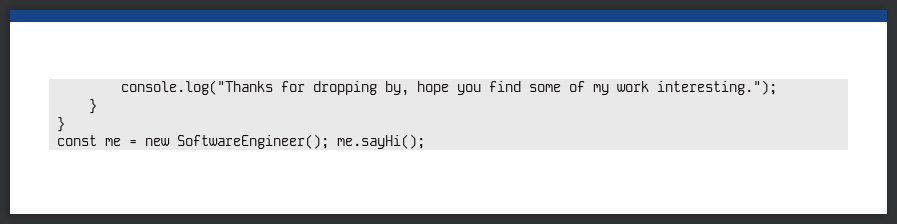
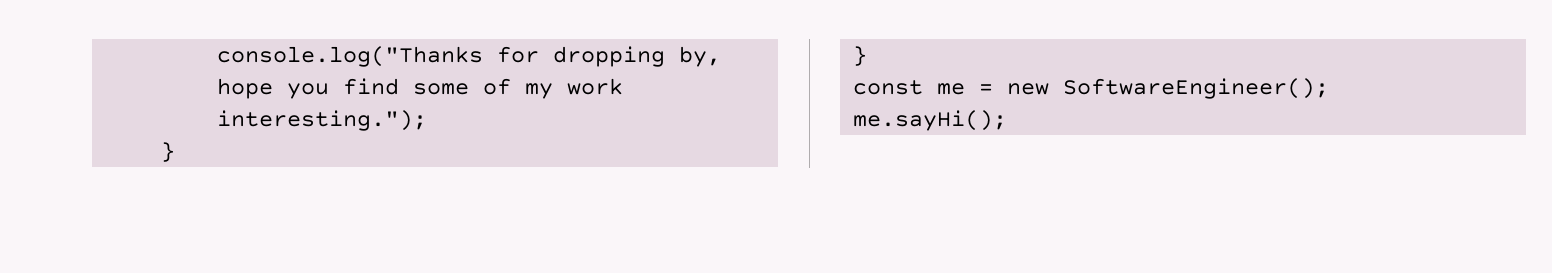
(330, 141) none -> (1329, 88) //

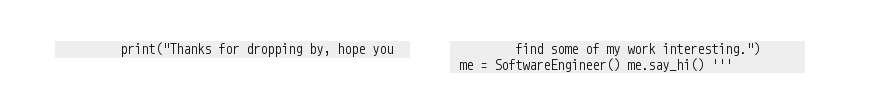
[216,46,483,67] console.log("Thanks -> [120,42,212,57] print("Thanks
[216,110,427,131] [160,142,175,162] [852,46,867,66] [852,78,1329,99] [852,110,1007,131] interesting."); // } // } // const me = new SoftwareEngineer(); // me.sayHi(); -> [662,42,761,56] [459,58,733,72] interesting.") // me = SoftwareEngineer() me.say_hi() '''

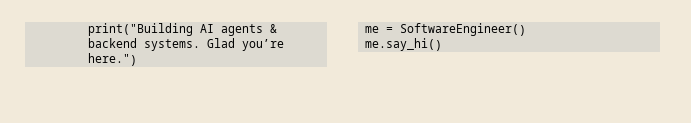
[120,42,761,57] print("Thanks for dropping by, hope you find some of my work interesting.") -> [88,23,278,36] [88,38,285,51] [88,53,138,66] print("Building AI agents & backend systems. Glad you’re here.")
[627,58,733,72] me.say_hi() ''' -> [365,38,443,51] // me.say_hi()

